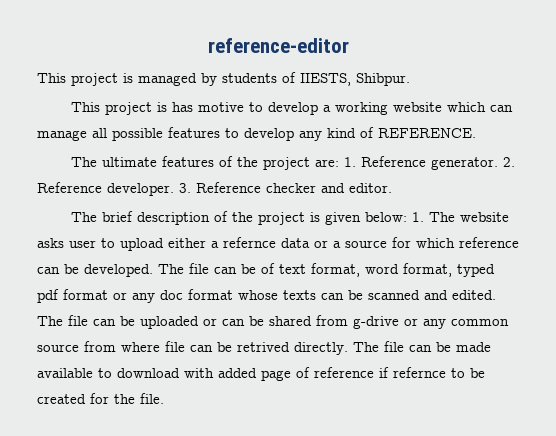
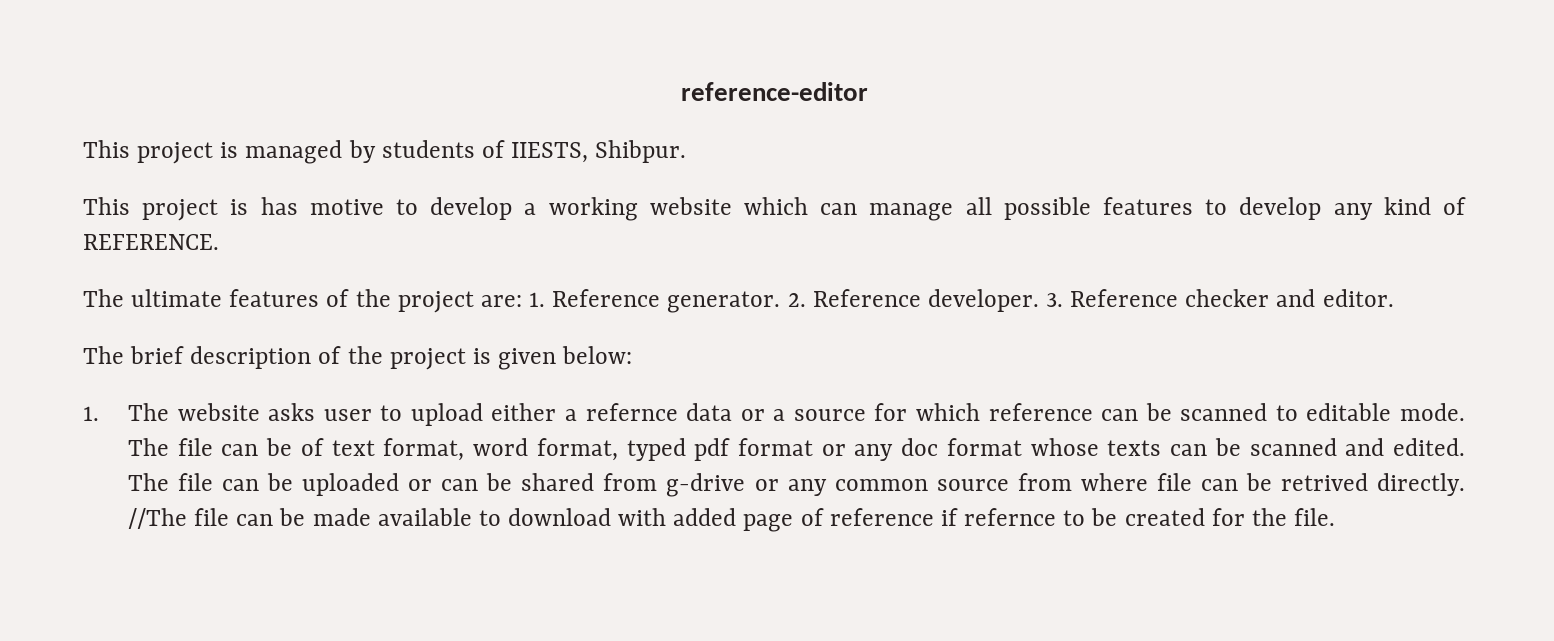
(408, 217) none -> (633, 355) //
[84,264,153,277] developed. -> [1180,403,1465,421] scanned to editable mode.
[353,342,379,352] The -> [127,508,187,529] //The

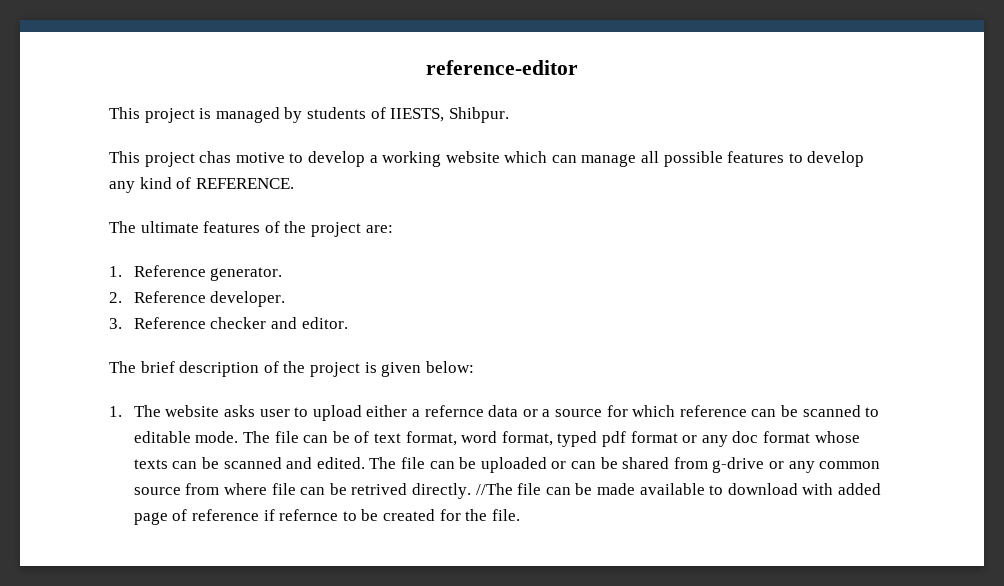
[230,197,298,215] is has -> [199,151,232,163] chas
(522, 301) none -> (393, 229) //
(781, 302) none -> (283, 274) //
(1039, 300) none -> (286, 299) //

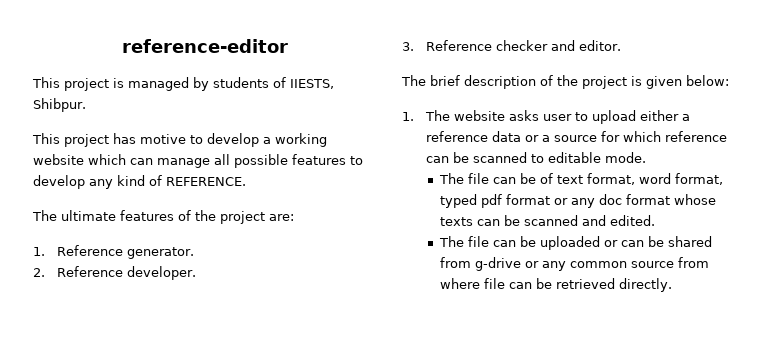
[199,151,232,163] chas -> [113,133,136,144] has
[424,405,484,417] refernce -> [425,131,488,142] reference
(239, 437) none -> (646, 157) //
(365, 463) none -> (655, 220) //
[351,483,881,499] [133,509,520,525] retrived directly. //The file can be made available to download with added page of reference if refernce to be created for the file. -> [555,278,672,292] retrieved directly.

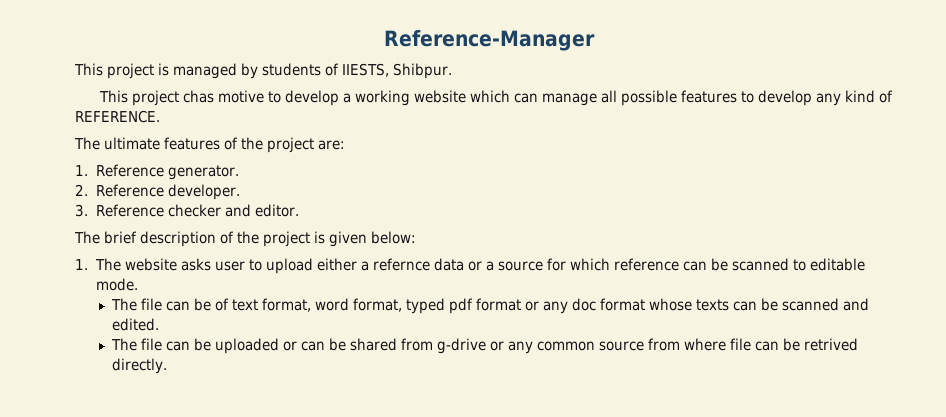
[121,39,288,53] reference-editor -> [384,30,595,51] Reference-Manager
[113,133,136,144] has -> [182,90,214,103] chas
[425,131,488,142] reference -> [373,258,431,271] refernce
[555,278,615,289] retrieved -> [804,338,859,351] retrived

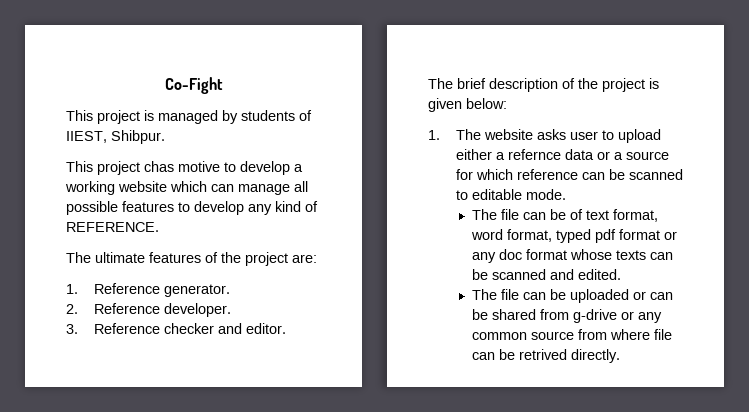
[384,30,595,51] Reference-Manager -> [164,77,223,94] Co-Fight
[342,63,389,77] IIESTS, -> [66,131,107,143] IIEST,

